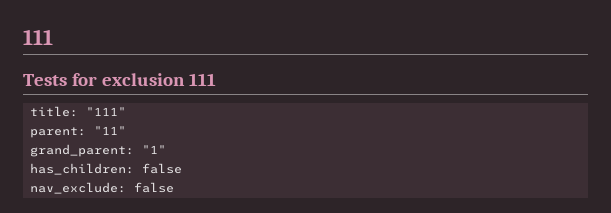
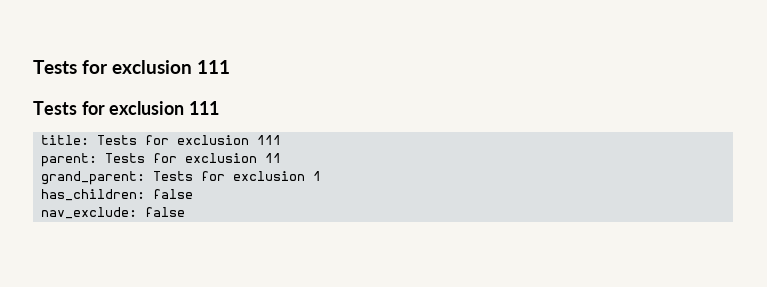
(23, 37) none -> [33,60,193,74] Tests for exclusion
[86,107,127,116] [30,126,127,138] [30,144,167,157] "111" // parent: "11" // grand_parent: "1" -> [97,135,282,145] [41,153,282,167] [41,171,322,185] Tests for exclusion 111 // parent: Tests for exclusion 11 // grand_parent: Tests for exclusion 1

